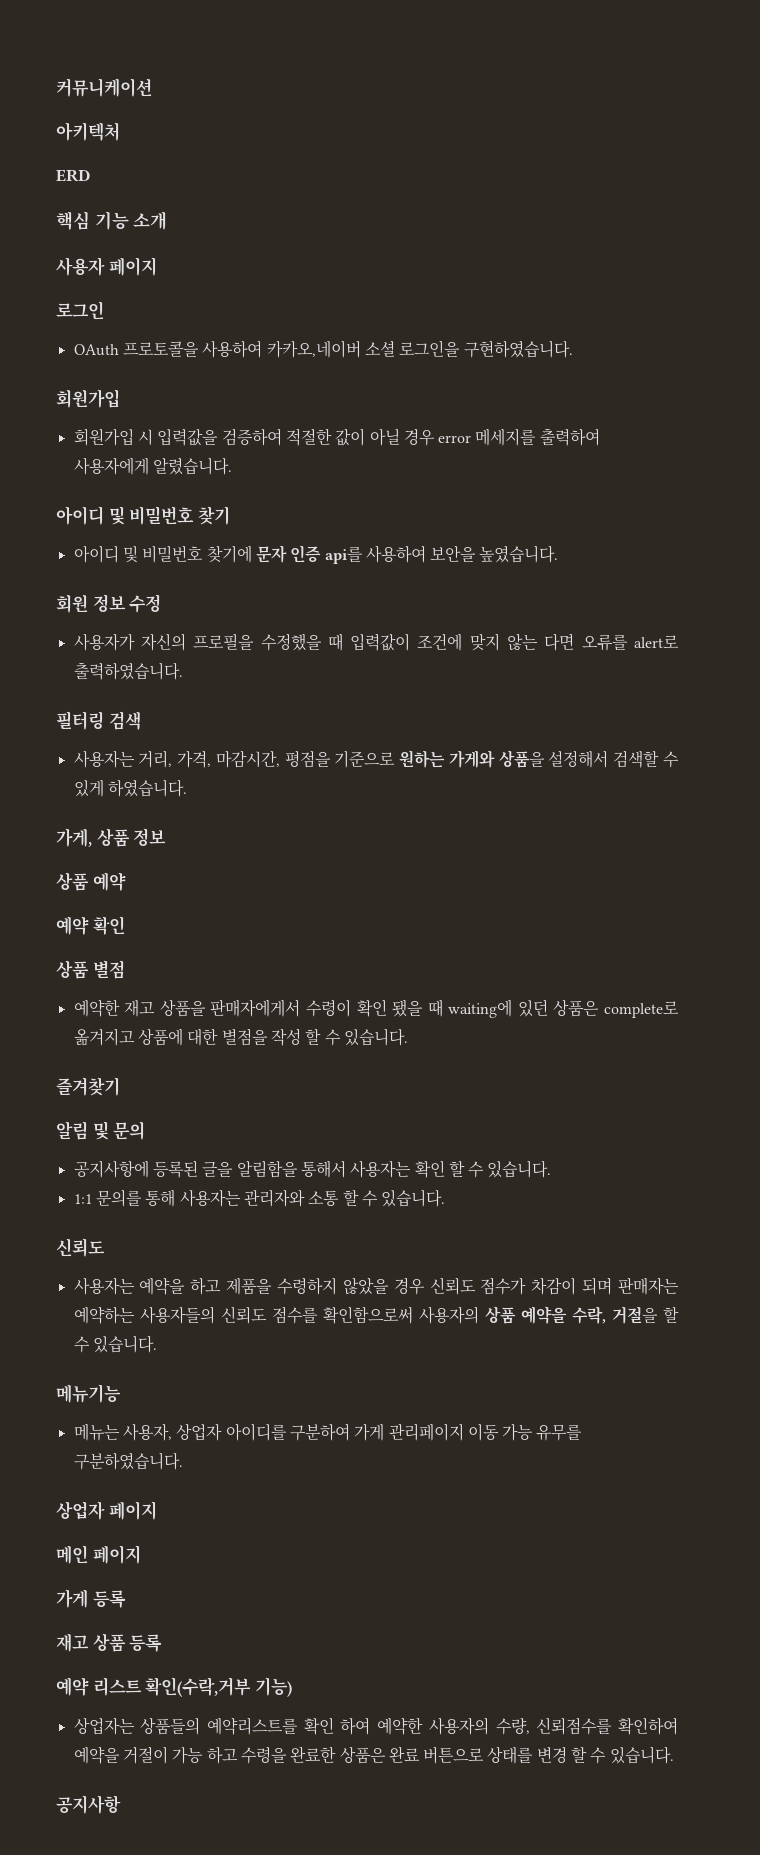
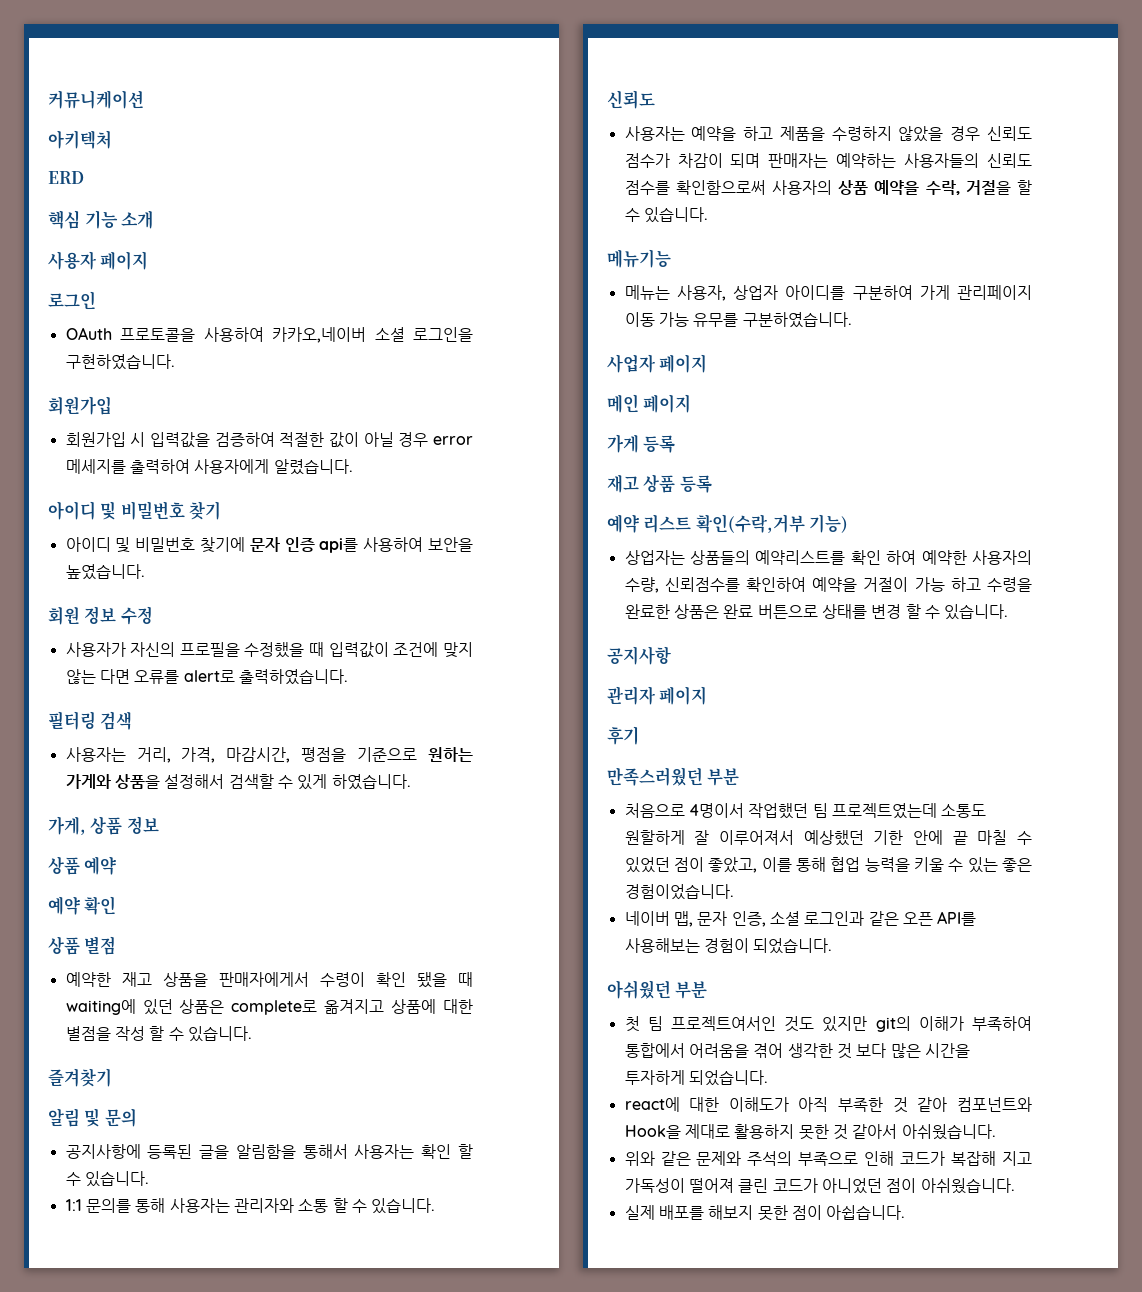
[56,1501,105,1520] 상업자 -> [607,354,655,373] 사업자
(121, 1804) none -> [607,686,708,705] [607,726,639,745] [607,767,740,786] [624,803,987,819] [624,830,1032,846] [624,857,1032,873] [624,884,734,900] [624,911,977,927] [624,938,833,954] [607,980,708,999] [624,1016,1032,1032] [624,1043,970,1059] [624,1070,768,1086] [624,1097,1032,1113] [624,1124,996,1140] [624,1151,1032,1166] [624,1178,1015,1194] [624,1205,906,1221] // 관리자 페이지 // 후기 // 만족스러웠던 부분 // 처음으로 4명이서 작업했던 팀 프로젝트였는데 소통도 원할하게 잘 이루어져서 예상했던 기한 안에 끝 마칠 수 있었던 점이 좋았고, 이를 통해 협업 능력을 키울 수 있는 좋은 경험이었습니다. // 네이버 맵, 문자 인증, 소셜 로그인과 같은 오픈 API를 사용해보는 경험이 되었습니다. // 아쉬웠던 부분 // 첫 팀 프로젝트여서인 것도 있지만 git의 이해가 부족하여 통합에서 어려움을 겪어 생각한 것 보다 많은 시간을 투자하게 되었습니다. // react에 대한 이해도가 아직 부족한 것 같아 컴포넌트와 Hook을 제대로 활용하지 못한 것 같아서 아쉬웠습니다. // 위와 같은 문제와 주석의 부족으로 인해 코드가 복잡해 지고 가독성이 떨어져 클린 코드가 아니었던 점이 아쉬웠습니다. // 실제 배포를 해보지 못한 점이 아쉽습니다.

